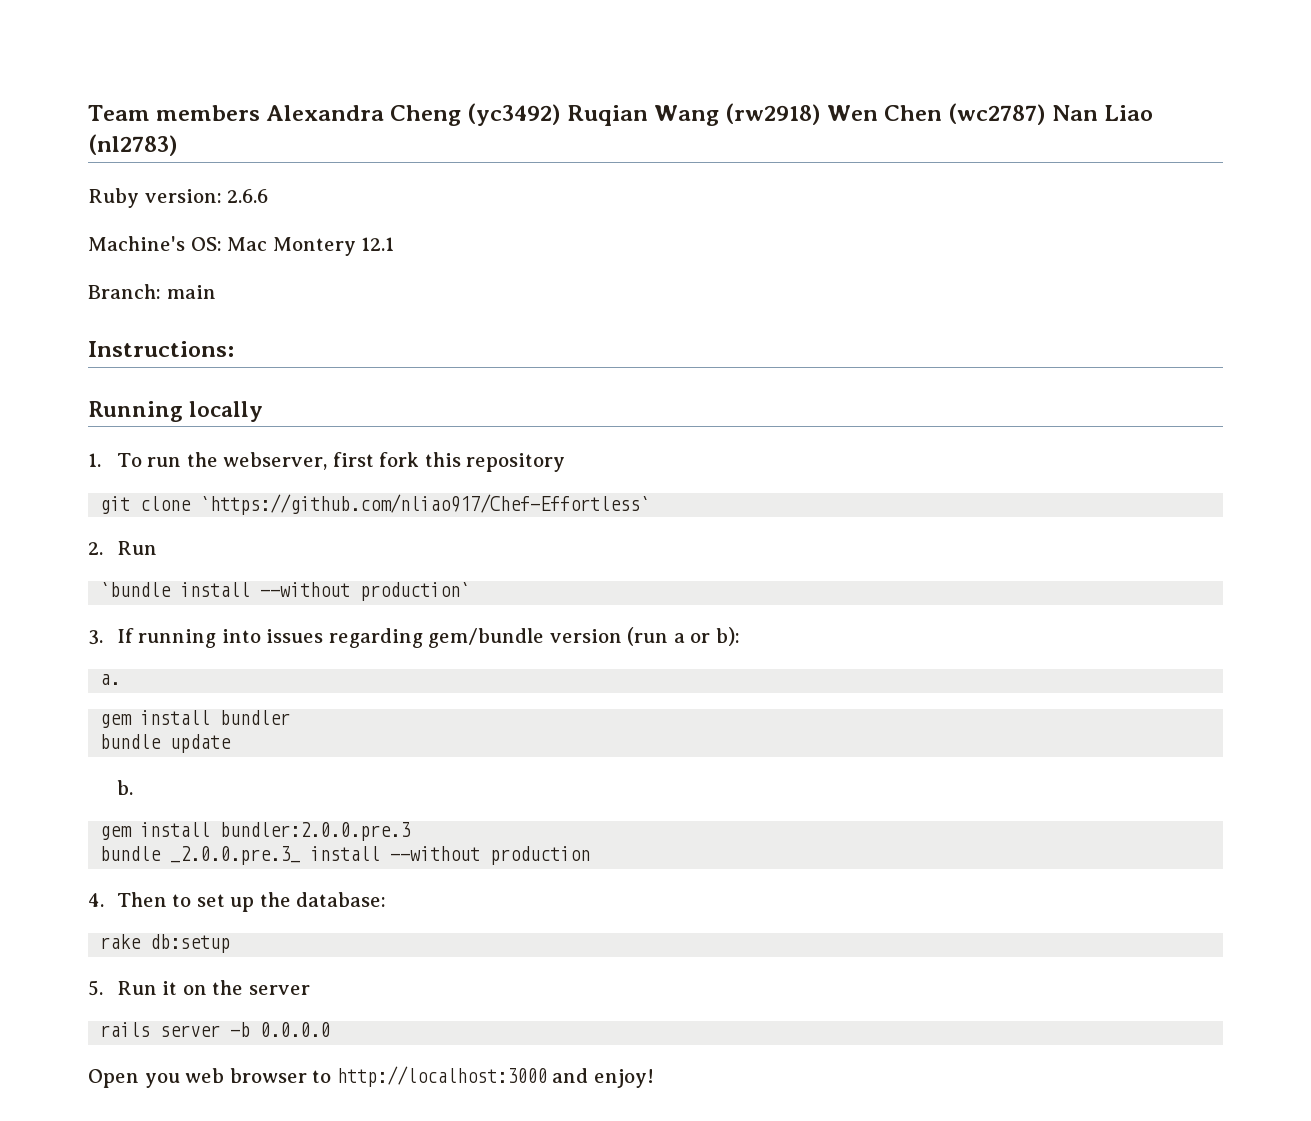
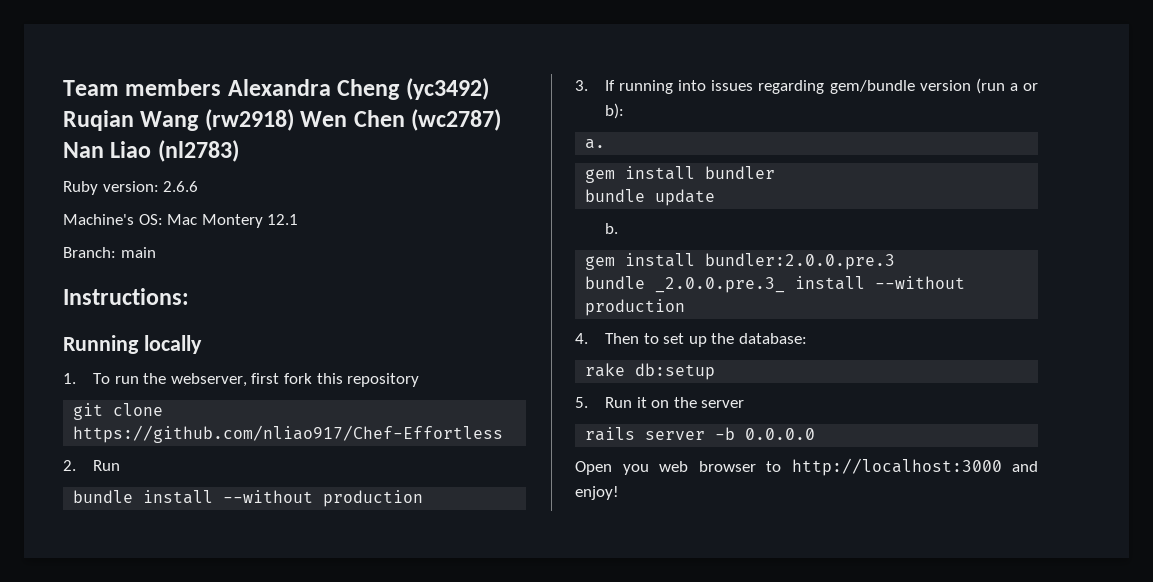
[200,494,651,515] `https://github.com/nliao917/Chef-Effortless` -> [73,425,504,443] https://github.com/nliao917/Chef-Effortless
[100,582,471,601] `bundle install --without production` -> [73,490,424,507] bundle install --without production

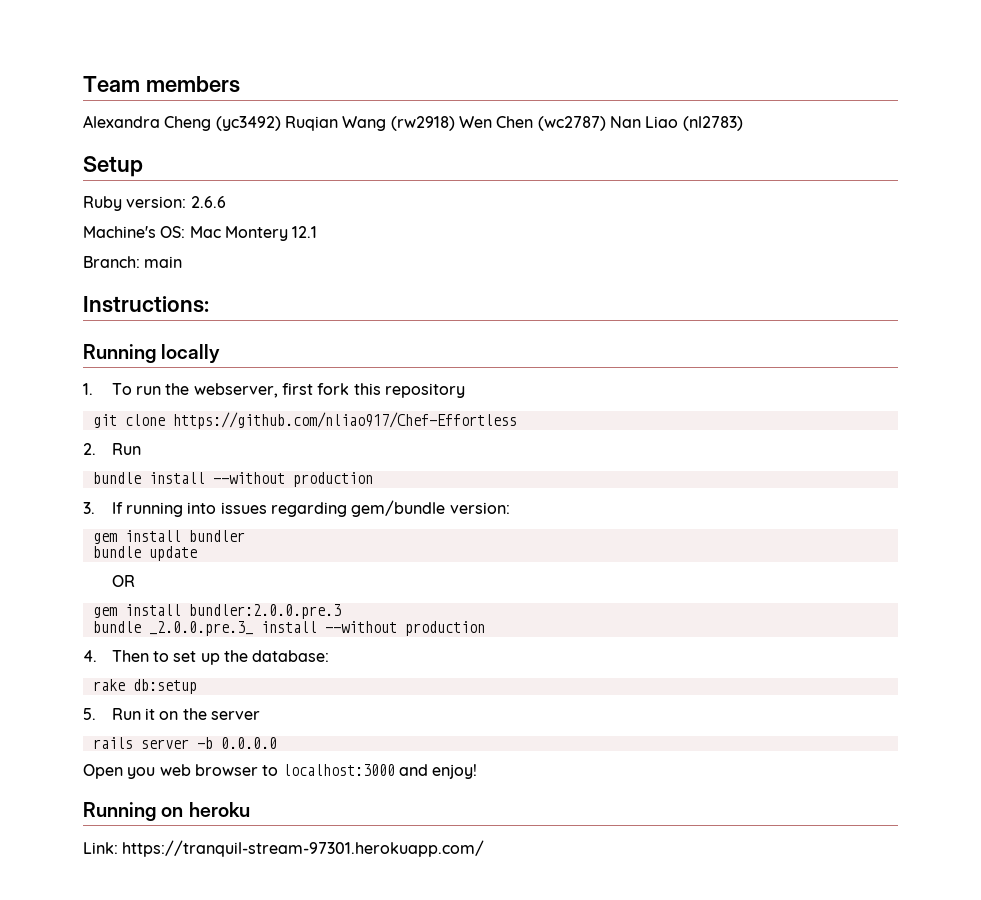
(222, 87) none -> (240, 84) //
(239, 151) none -> [83,156,143,177] // Setup
[919,78,1038,94] [604,103,624,119] [585,139,606,149] version (run a or b): // a. -> [449,502,510,514] version:
[604,223,618,234] b. -> [111,575,135,587] OR
[791,458,1002,476] http://localhost:3000 -> [282,764,395,776] localhost:3000
(619, 493) none -> [83,802,250,821] [83,840,485,857] // Running on heroku // Link: https://tranquil-stream-97301.herokuapp.com/

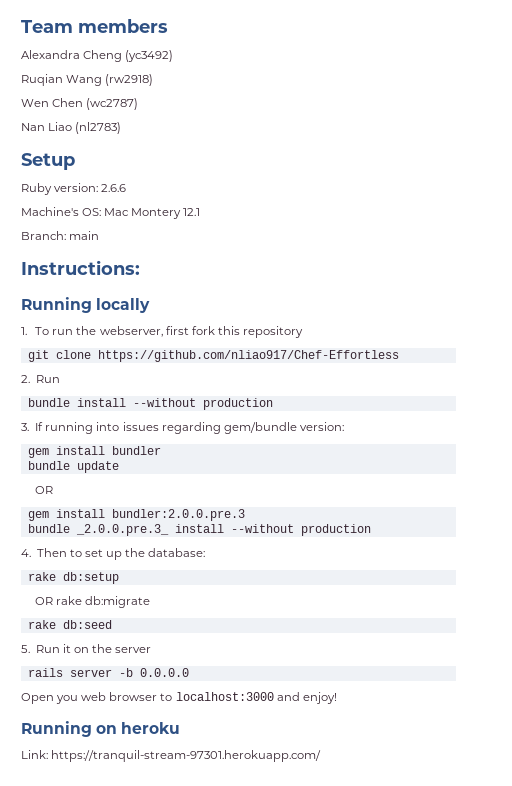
(281, 123) none -> (174, 56) //
(455, 123) none -> (154, 80) //
(606, 123) none -> (139, 104) //
(197, 686) none -> [35,596,151,608] [27,620,112,629] // OR rake db:migrate // rake db:seed

